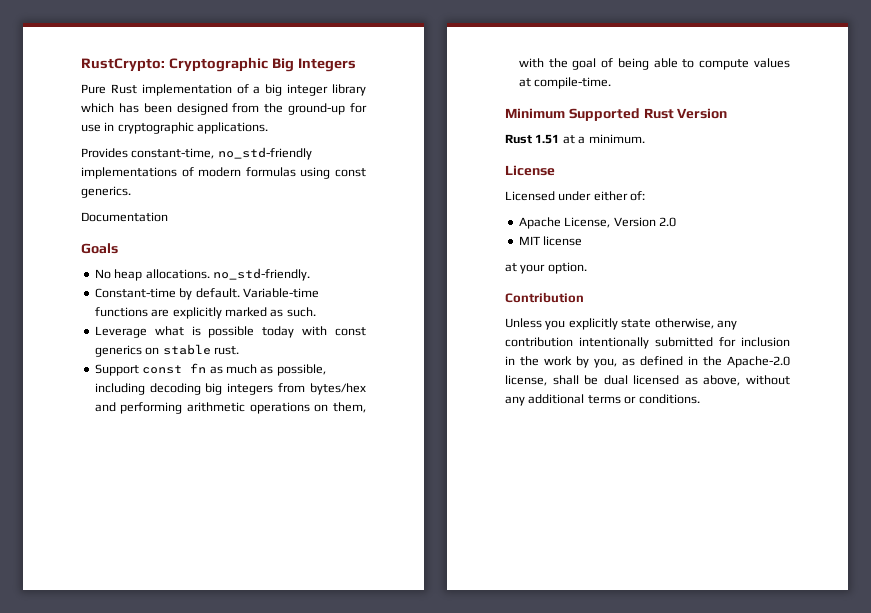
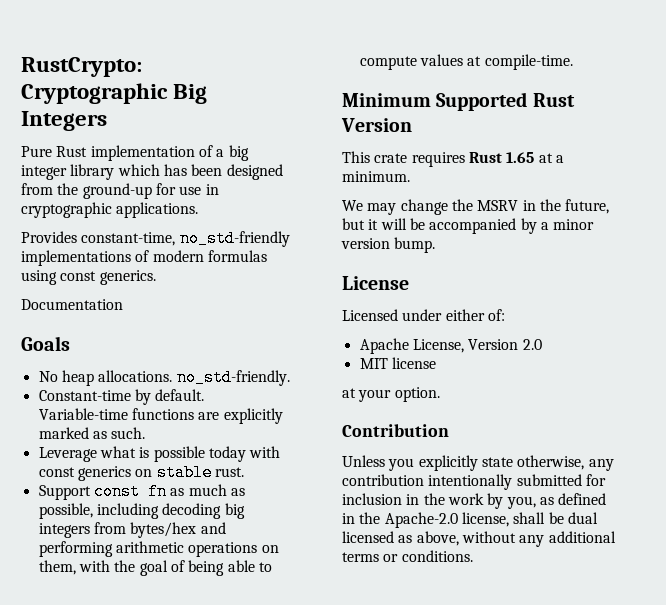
[505,134,645,144] Rust 1.51 at a minimum. -> [342,151,564,167] [342,171,410,182] [342,199,610,215] [342,218,595,234] [341,237,436,253] This crate requires Rust 1.65 at a minimum. // We may change the MSRV in the future, but it will be accompanied by a minor version bump.

